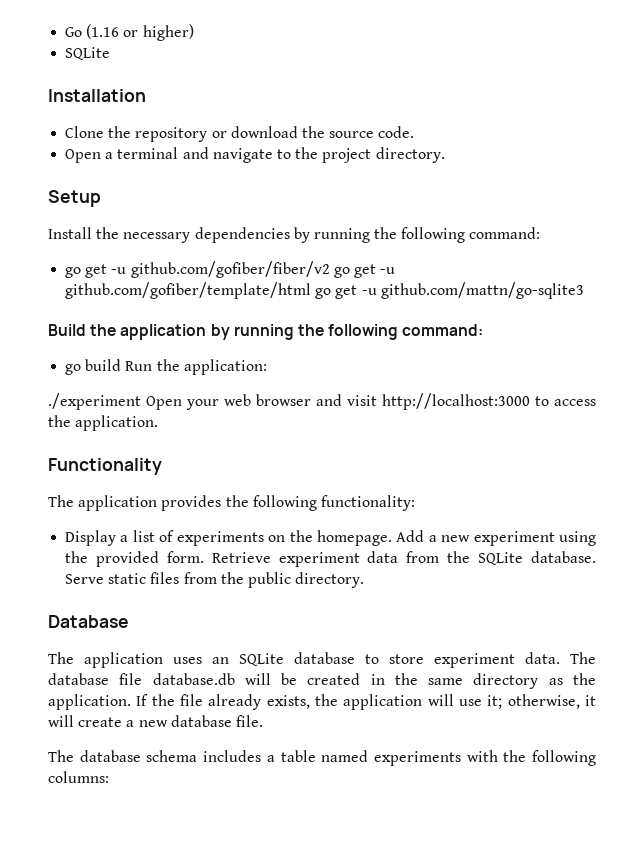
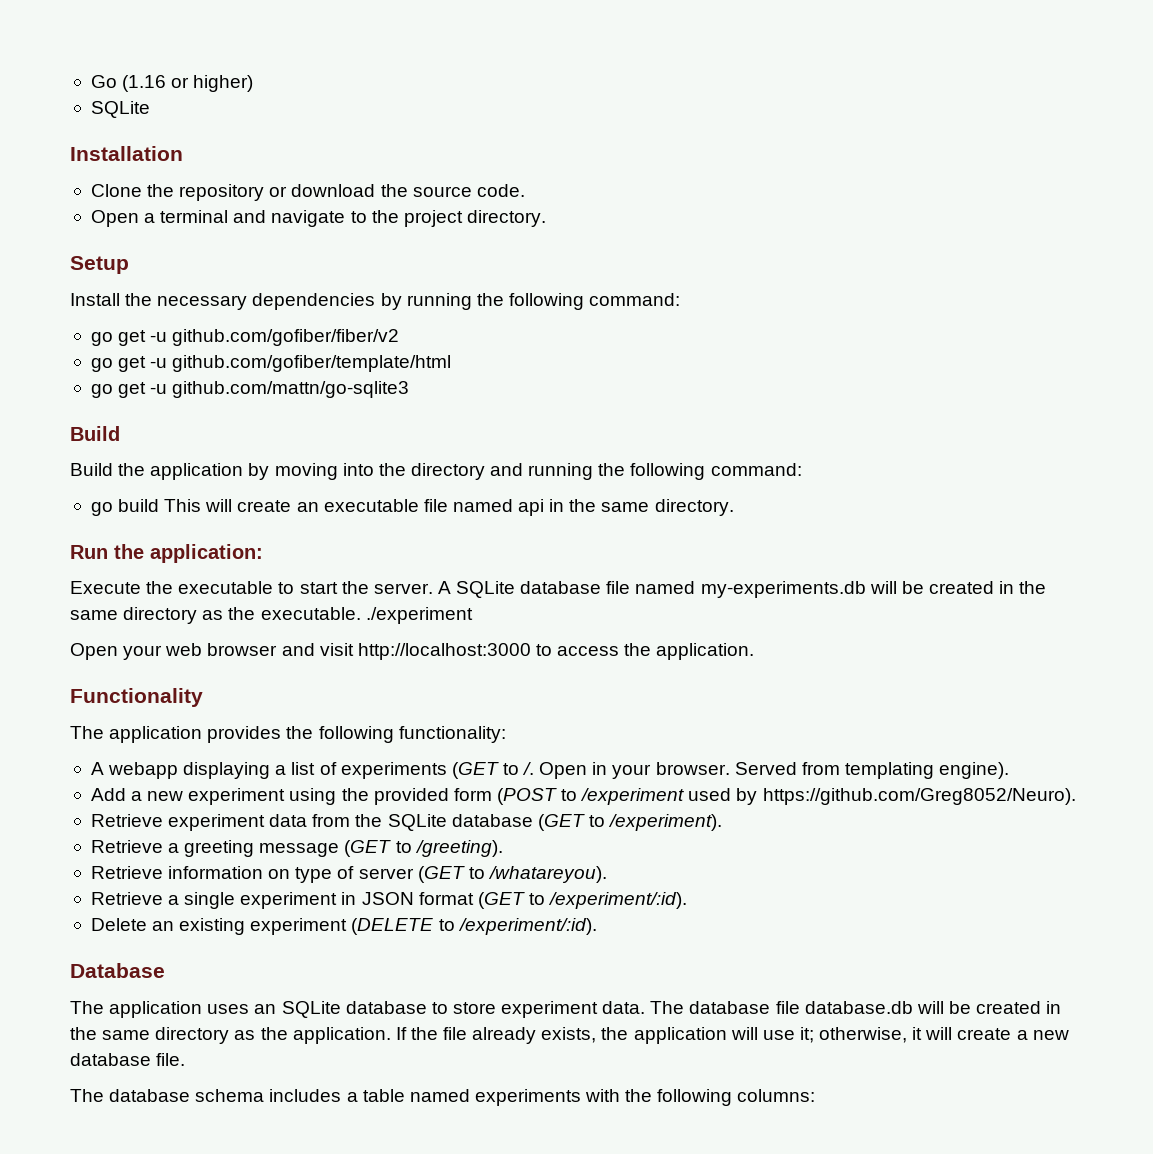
(330, 269) none -> (400, 337) //
(312, 290) none -> (452, 363) //
(86, 330) none -> [70,463,113,476] // Build
(230, 332) none -> [274,463,524,480] moving into the directory and
[125,359,267,375] Run the application: // -> [164,499,734,516] [70,544,263,563] [70,581,1047,598] [70,607,361,624] This will create an executable file named api in the same directory. // Run the application: // Execute the executable to start the server. A SQLite database file named my-experiments.db will be created in the same directory as the executable.
(141, 401) none -> (473, 615) //
[65,530,117,546] Display -> [90,762,271,779] A webapp displaying
[268,530,392,546] on the homepage. -> [451,762,1010,779] (GET to /. Open in your browser. Served from templating engine). //
[166,551,204,563] form. -> [453,788,1076,805] form (POST to /experiment used by https://github.com/Greg8052/Neuro). //
[531,551,596,563] [65,572,365,588] database. Serve static files from the public directory. -> [451,814,723,831] [90,840,503,857] [90,866,607,883] [90,892,688,909] [90,918,597,935] database (GET to /experiment). // Retrieve a greeting message (GET to /greeting). // Retrieve information on type of server (GET to /whatareyou). // Retrieve a single experiment in JSON format (GET to /experiment/:id). // Delete an existing experiment (DELETE to /experiment/:id).

